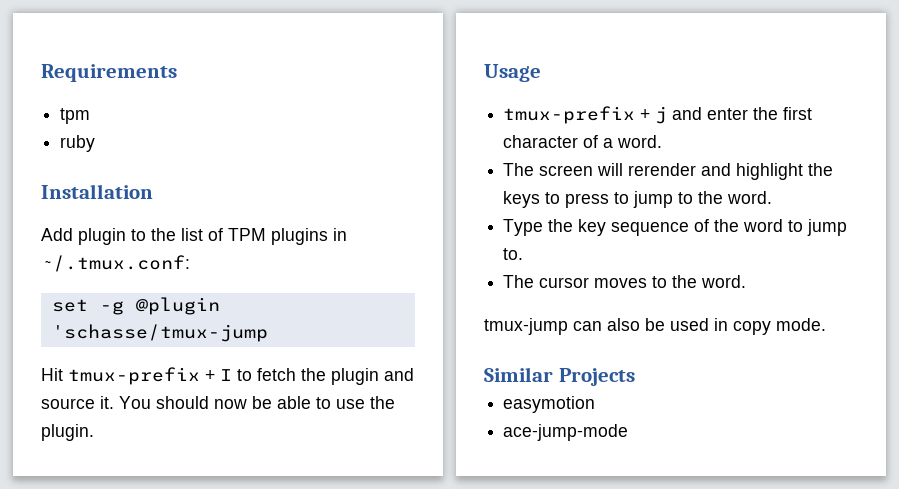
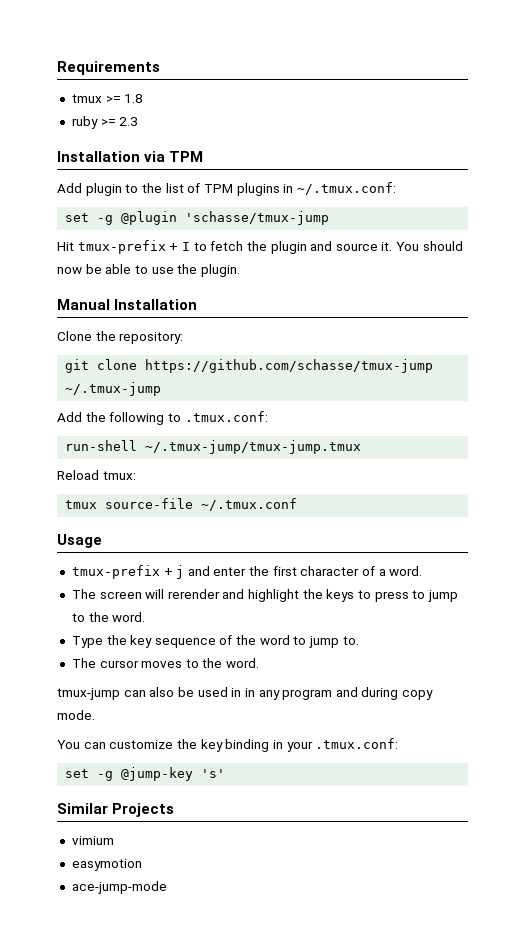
[60,108,91,124] tpm -> [71,94,144,103] tmux >= 1.8
[41,184,153,199] // Installation -> [100,117,139,126] [57,151,204,162] >= 2.3 // Installation via TPM
(94, 432) none -> [57,299,198,310] [57,331,184,344] [65,359,434,373] [65,382,162,396] [57,411,268,425] [65,440,362,454] [57,470,136,480] [65,498,298,511] // Manual Installation // Clone the repository: // git clone https://github.com/schasse/tmux-jump ~/.tmux-jump // Add the following to .tmux.conf: // run-shell ~/.tmux-jump/tmux-jump.tmux // Reload tmux: // tmux source-file ~/.tmux.conf
[733,318,826,335] copy mode. -> [244,687,434,700] [57,710,95,720] [57,738,399,752] [65,767,226,781] in any program and during copy mode. // You can customize the key binding in your .tmux.conf: // set -g @jump-key 's'
(635, 377) none -> [71,836,114,845] // vimium

